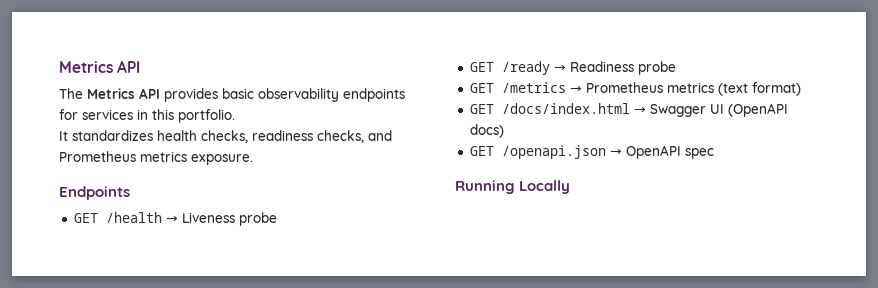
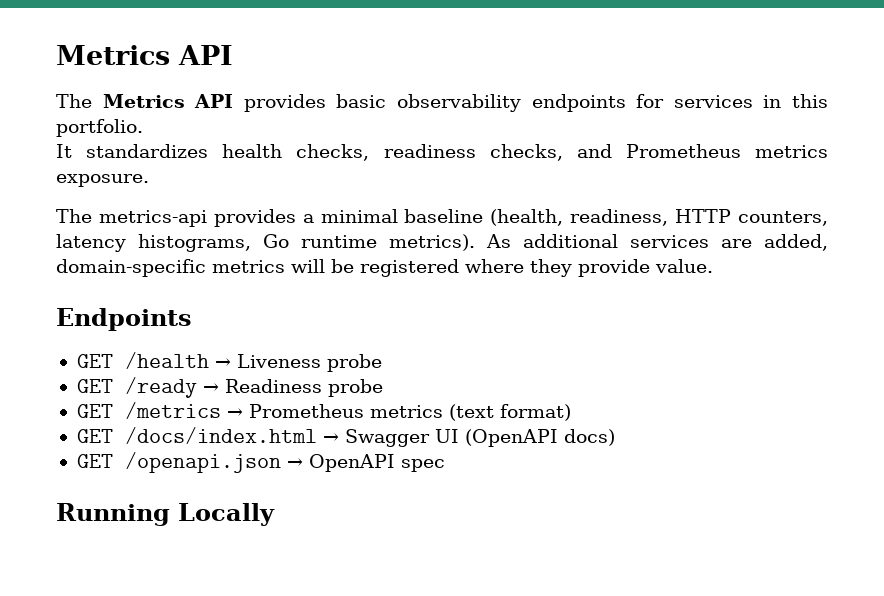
(253, 159) none -> [56,209,829,227] [56,234,828,252] [56,259,713,277] // The metrics-api provides a minimal baseline (health, readiness, HTTP counters, latency histograms, Go runtime metrics). As additional services are added, domain-specific metrics will be registered where they provide value.

